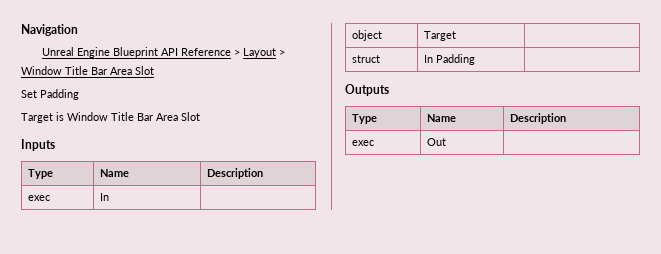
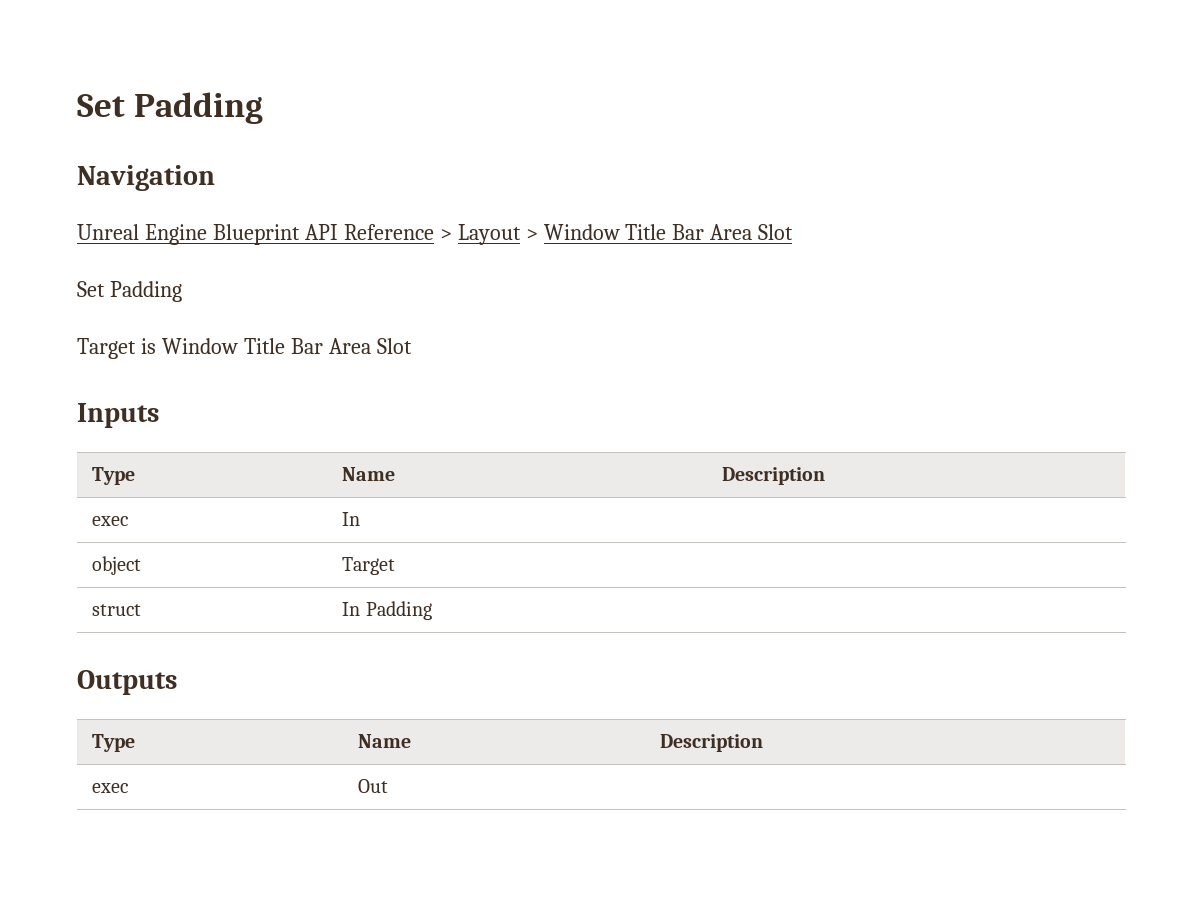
(21, 30) none -> [77,92,264,124] Set Padding //

